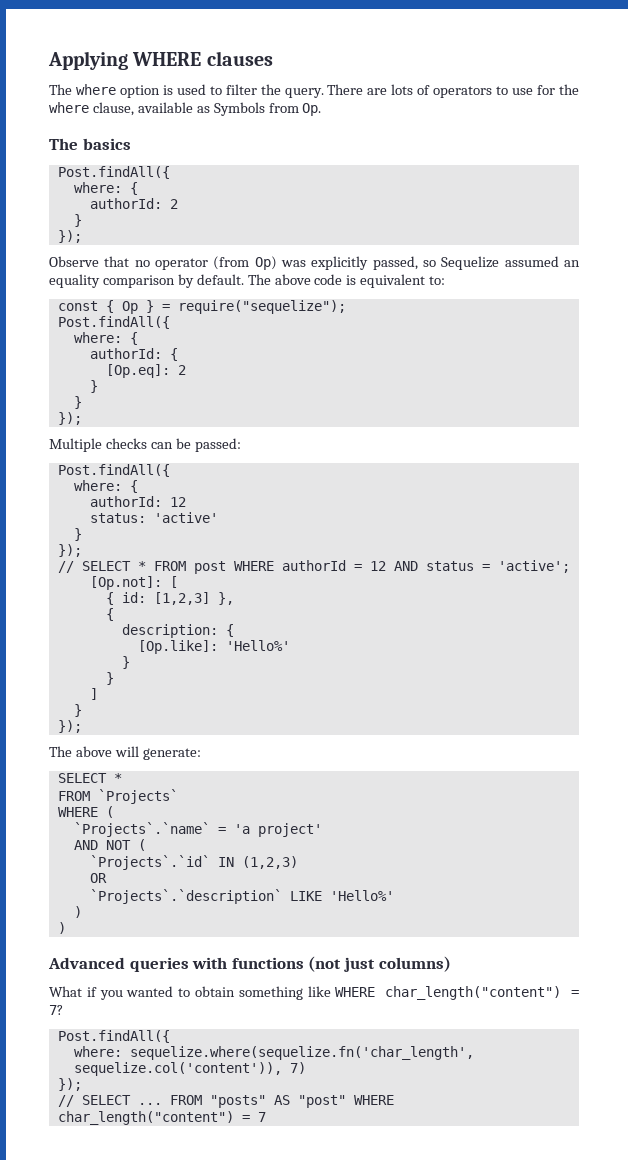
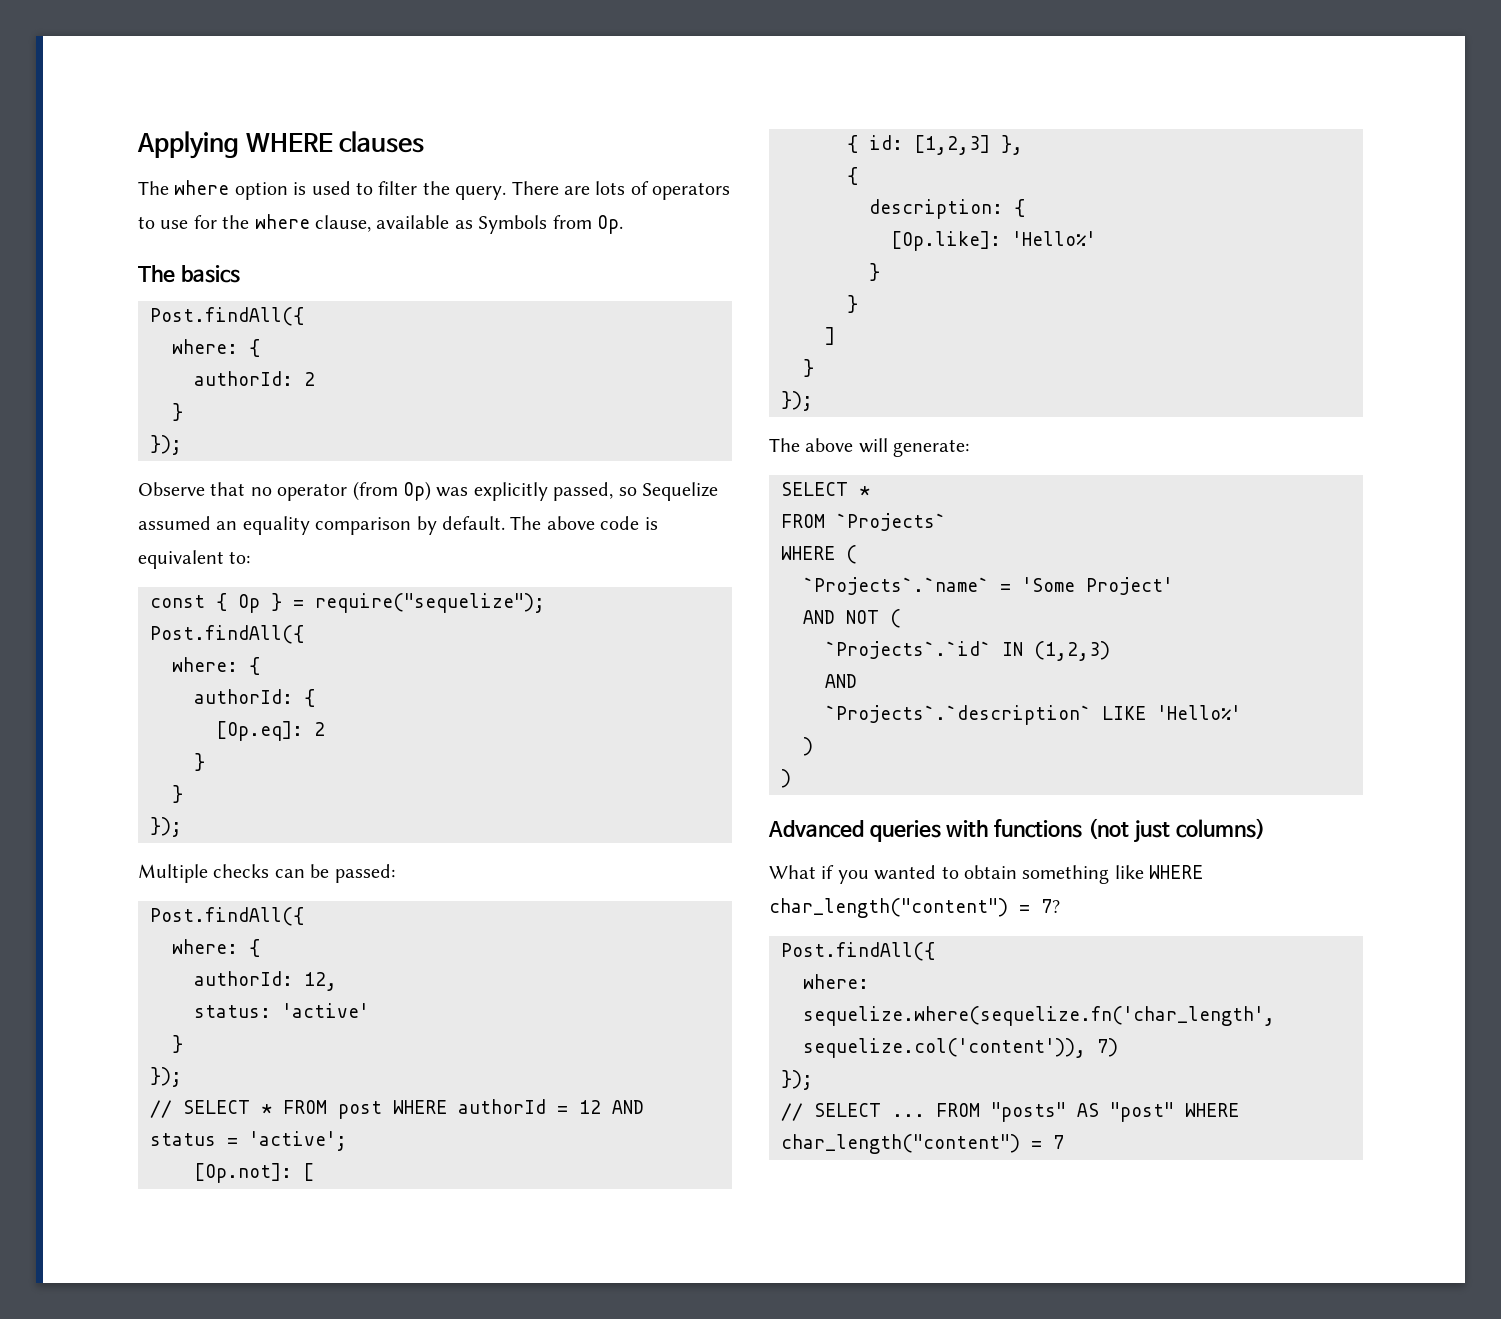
[169,497,186,507] 12 -> [304,972,337,991] 12,
[233,823,322,837] 'a project' -> [1022,577,1173,595] 'Some Project'
[89,873,107,883] OR -> [825,674,857,688] AND

